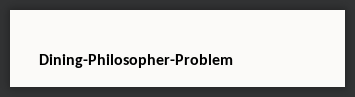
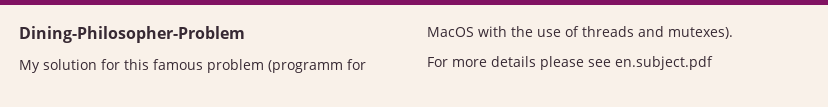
(233, 61) none -> [19,59,366,73] [427,26,733,39] [427,56,713,70] // My solution for this famous problem (programm for MacOS with the use of threads and mutexes). // For more details please see en.subject.pdf

